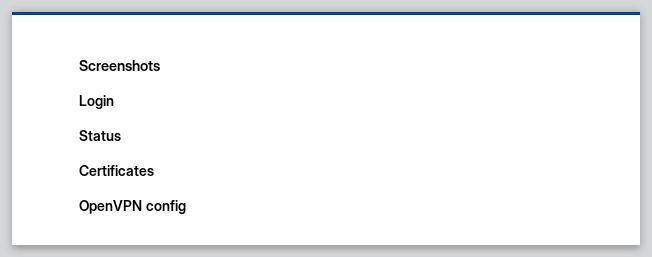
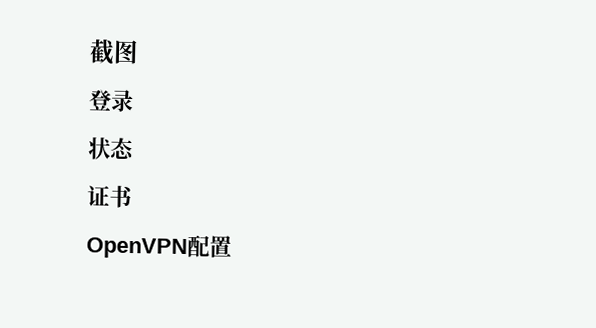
[79,60,160,71] [79,95,114,109] [79,130,121,141] [79,165,154,176] Screenshots // Login // Status // Certificates -> [89,39,139,65] [88,89,134,113] [88,137,135,160] [87,185,133,209] 截图 // 登录 // 状态 // 证书
[145,200,186,214] config -> [187,235,232,258] 配置

